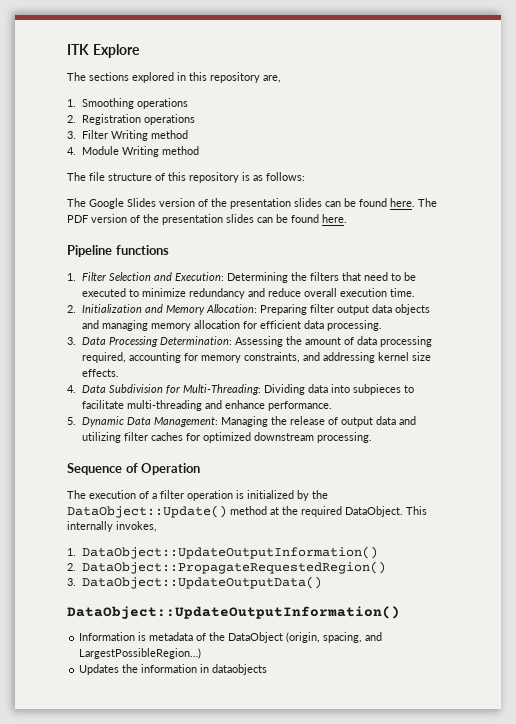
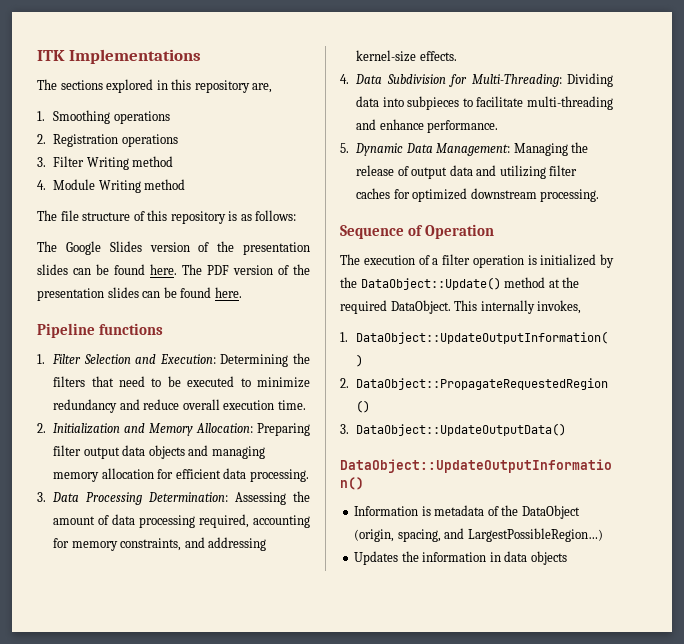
[92,44,140,58] Explore -> [69,49,202,64] Implementations
[377,352,431,361] kernel size -> [356,50,417,62] kernel-size
[212,664,268,675] dataobjects -> [504,551,567,565] data objects

